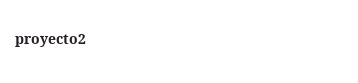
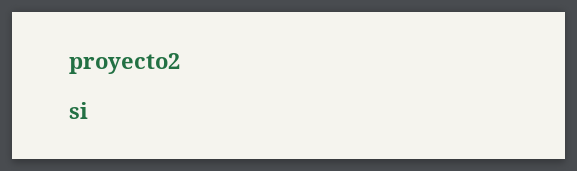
(86, 40) none -> [69,102,88,119] // si

